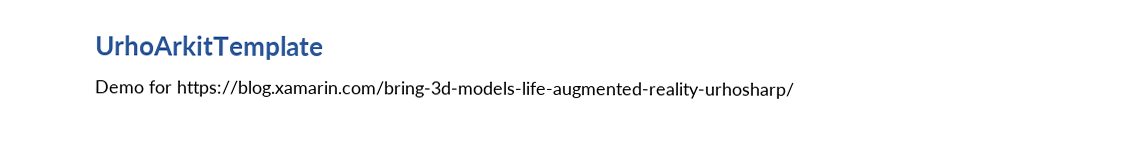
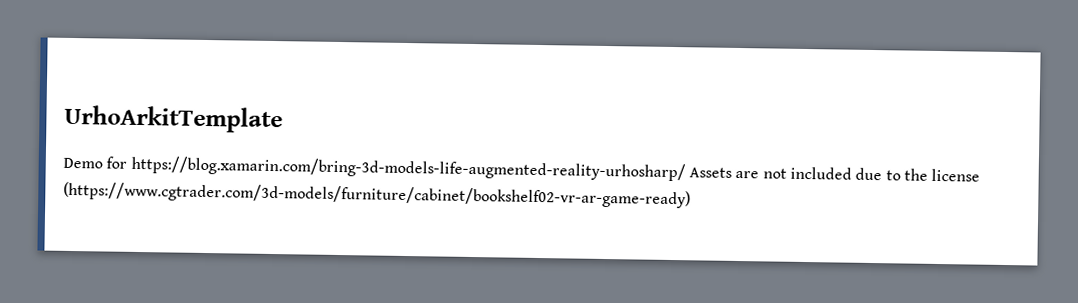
(794, 89) none -> [688,166,981,182] [63,181,691,209] Assets are not included due to the license (https://www.cgtrader.com/3d-models/furniture/cabinet/bookshelf02-vr-ar-game-ready)

